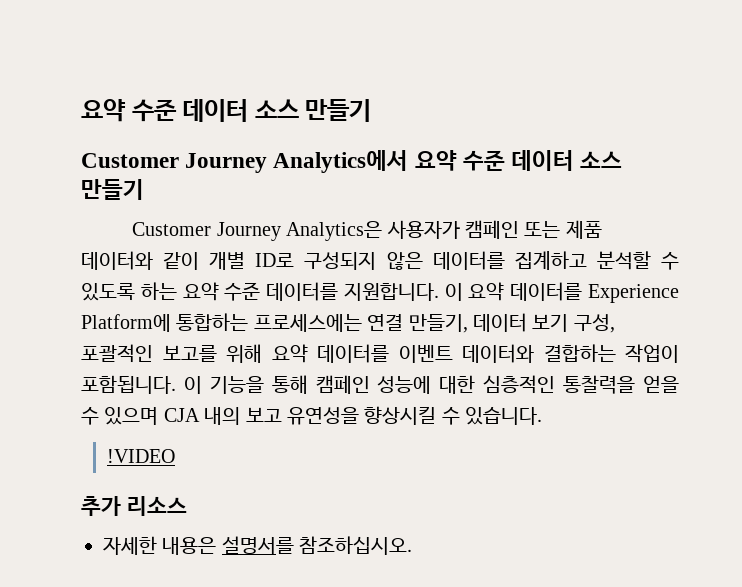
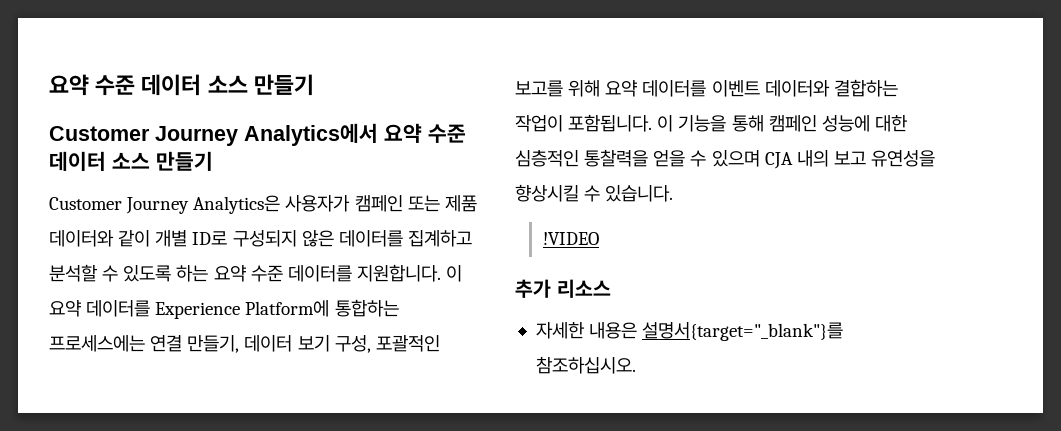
[221,536,294,555] 설명서를 -> [642,322,844,341] 설명서{target="_blank"}를

